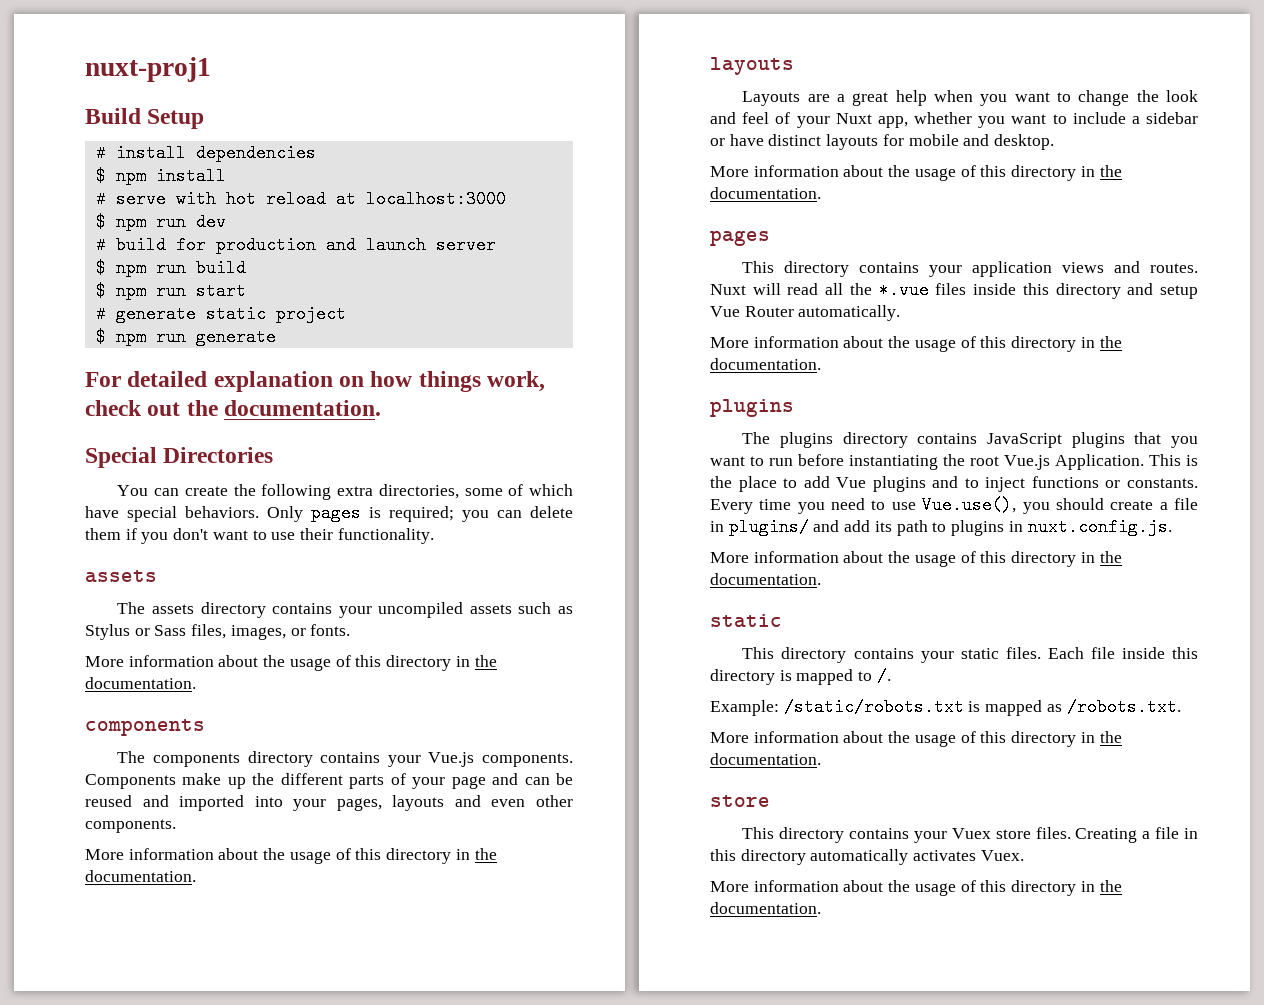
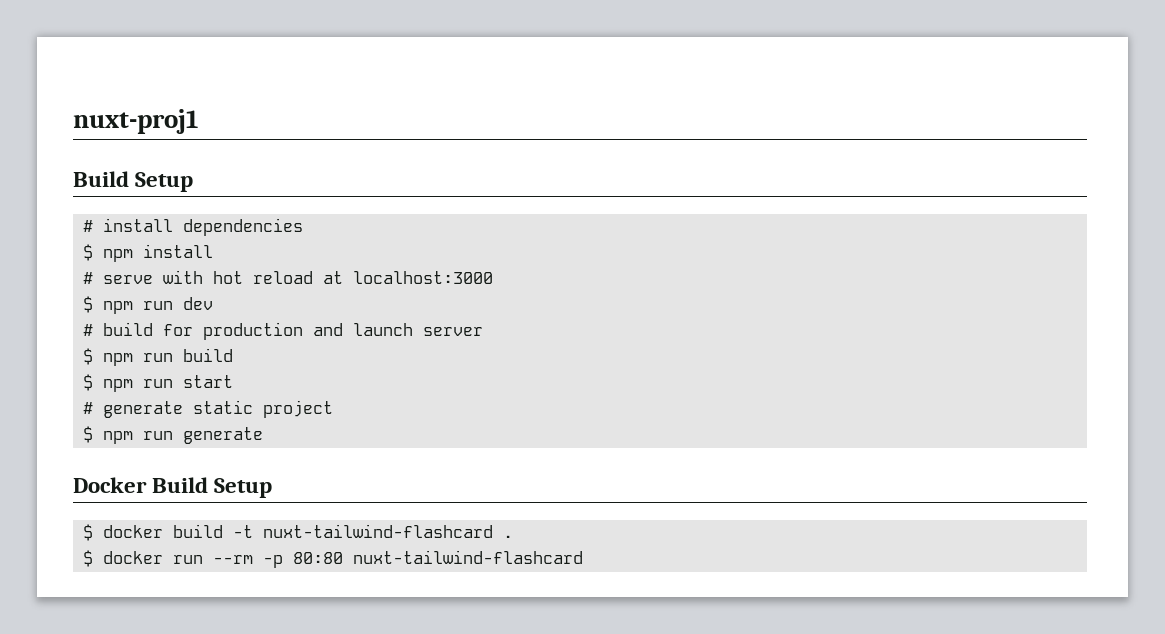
[85,371,546,392] [85,400,382,416] [85,447,274,468] [117,484,573,500] [85,504,573,522] [85,528,434,544] [85,570,157,583] [117,602,573,618] [85,624,351,640] [85,655,497,671] [85,677,196,689] [85,719,205,736] [117,751,573,767] [85,773,573,789] [85,795,573,811] [85,819,176,833] [85,848,497,864] [85,870,196,882] [710,57,794,75] [742,90,1198,106] [710,112,1198,128] [710,134,1055,150] [710,165,1122,181] [710,187,821,199] [710,230,770,246] [742,261,1198,277] [710,281,1198,299] [710,305,901,321] [710,336,1122,352] [710,358,821,370] [710,399,794,417] [742,432,1198,448] [710,454,1198,470] [710,476,1198,492] [710,496,1198,514] [710,518,1172,536] [710,551,1122,567] [710,573,821,585] [710,614,782,628] [742,647,1198,663] [710,667,891,685] [710,698,1181,716] [710,731,1122,747] [710,753,821,765] [710,795,770,807] [742,827,1198,843] [710,849,1024,865] [710,880,1122,896] [710,902,821,914] For detailed explanation on how things work, check out the documentation. // Special Directories // You can create the following extra directories, some of which have special behaviors. Only pages is required; you can delete them if you don't want to use their functionality. // assets // The assets directory contains your uncompiled assets such as Stylus or Sass files, images, or fonts. // More information about the usage of this directory in the documentation. // components // The components directory contains your Vue.js components. Components make up the different parts of your page and can be reused and imported into your pages, layouts and even other components. // More information about the usage of this directory in the documentation. // layouts // Layouts are a great help when you want to change the look and feel of your Nuxt app, whether you want to include a sidebar or have distinct layouts for mobile and desktop. // More information about the usage of this directory in the documentation. // pages // This directory contains your application views and routes. Nuxt will read all the *.vue files inside this directory and setup Vue Router automatically. // More information about the usage of this directory in the documentation. // plugins // The plugins directory contains JavaScript plugins that you want to run before instantiating the root Vue.js Application. This is the place to add Vue plugins and to inject functions or constants. Every time you need to use Vue.use(), you should create a file in plugins/ and add its path to plugins in nuxt.config.js. // More information about the usage of this directory in the documentation. // static // This directory contains your static files. Each file inside this directory is mapped to /. // Example: /static/robots.txt is mapped as /robots.txt. // More information about the usage of this directory in the documentation. // store // This directory contains your Vuex store files. Creating a file in this directory automatically activates Vuex. // More information about the usage of this directory in the documentation. -> [73,477,273,498] [83,524,514,541] [83,550,584,568] Docker Build Setup // $ docker build -t nuxt-tailwind-flashcard . // $ docker run --rm -p 80:80 nuxt-tailwind-flashcard

